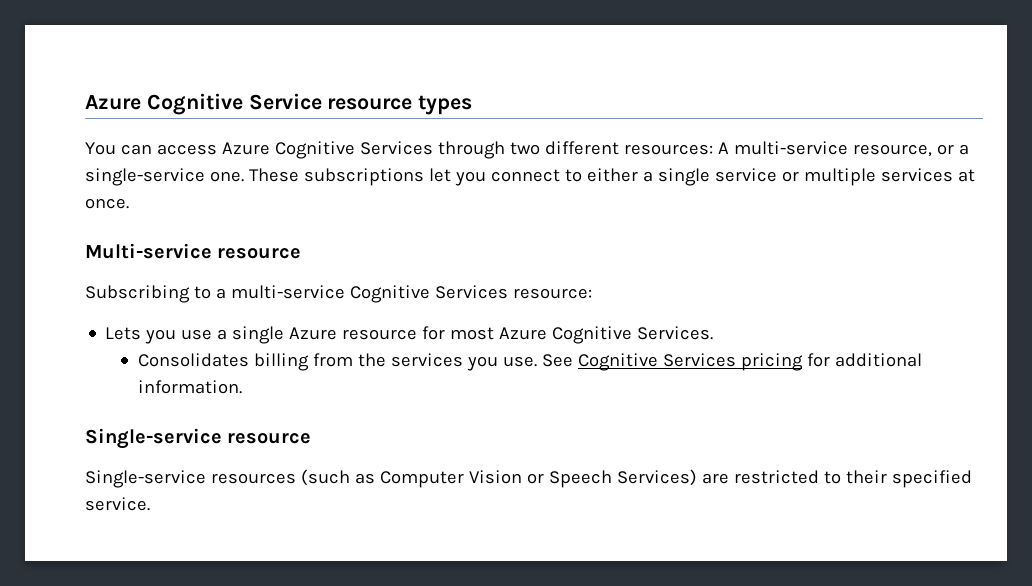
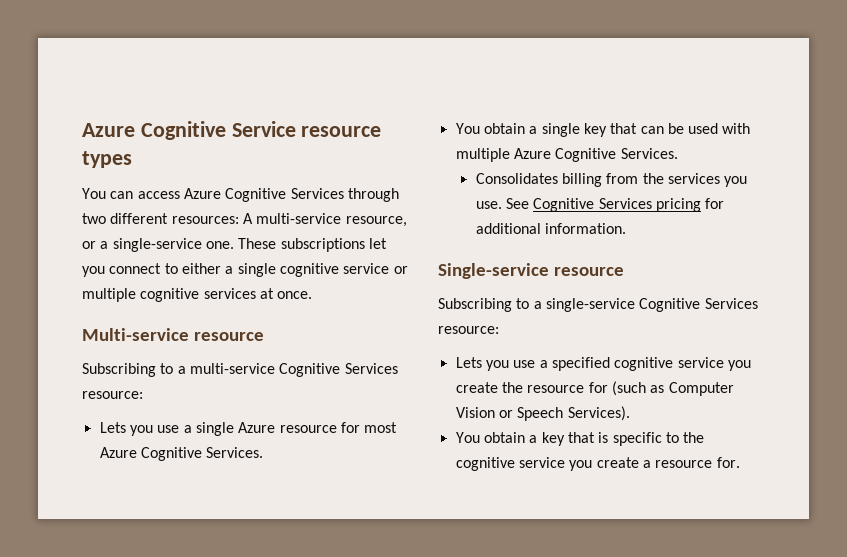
(710, 177) none -> [279,263,339,277] cognitive
(876, 177) none -> [140,288,200,302] cognitive
(714, 333) none -> [455,123,751,137] [455,148,678,162] // You obtain a single key that can be used with multiple Azure Cognitive Services.
[85,470,296,488] Single-service resources -> [438,298,758,312] [438,326,499,334] [455,357,751,371] [455,382,608,393] Subscribing to a single-service Cognitive Services resource: // Lets you use a specified cognitive service you create the resource for
[616,469,972,488] [85,497,150,511] Services) are restricted to their specified service. -> [567,406,630,421] [455,432,705,446] [455,457,740,471] Services). // You obtain a key that is specific to the cognitive service you create a resource for.

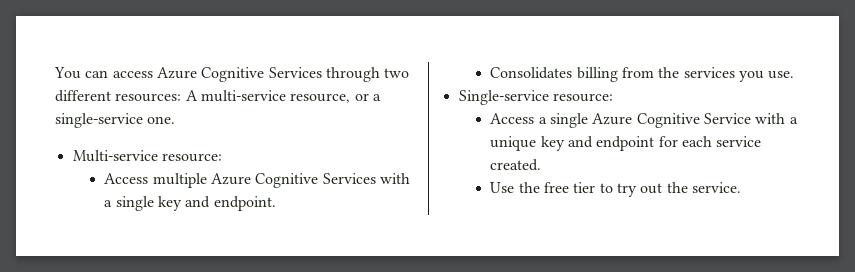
[82,121,382,140] [82,151,132,168] Azure Cognitive Service resource types // -> (54, 73) none
[238,238,387,252] [82,263,408,277] [82,288,313,302] [82,328,264,341] [82,363,398,377] [82,391,143,399] [99,422,398,436] [99,447,264,461] [455,123,751,137] [455,148,678,162] These subscriptions let you connect to either a single cognitive service or multiple cognitive services at once. // Multi-service resource // Subscribing to a multi-service Cognitive Services resource: // Lets you use a single Azure resource for most Azure Cognitive Services. // You obtain a single key that can be used with multiple Azure Cognitive Services. -> [72,150,222,162] [104,173,411,188] [104,196,276,211] // Multi-service resource: // Access multiple Azure Cognitive Services with a single key and endpoint.
[505,198,725,212] [475,223,626,234] [438,263,624,279] [438,298,758,312] [438,326,499,334] [455,357,751,371] [455,381,734,396] [455,406,630,421] [455,432,705,446] [455,457,740,471] See Cognitive Services pricing for additional information. // Single-service resource // Subscribing to a single-service Cognitive Services resource: // Lets you use a specified cognitive service you create the resource for (such as Computer Vision or Speech Services). // You obtain a key that is specific to the cognitive service you create a resource for. -> [458,90,613,105] [490,113,798,128] [490,136,762,151] [490,159,542,171] [490,182,741,197] // Single-service resource: // Access a single Azure Cognitive Service with a unique key and endpoint for each service created. // Use the free tier to try out the service.

